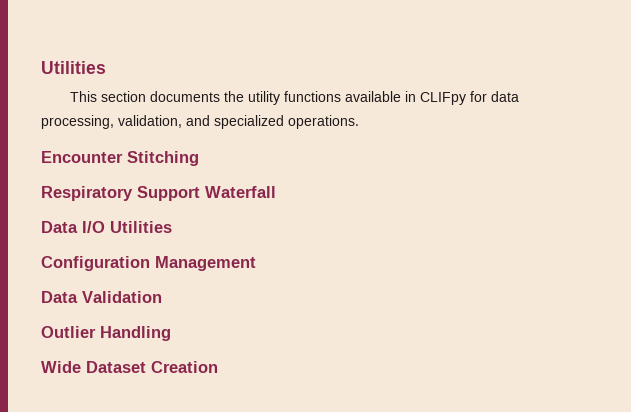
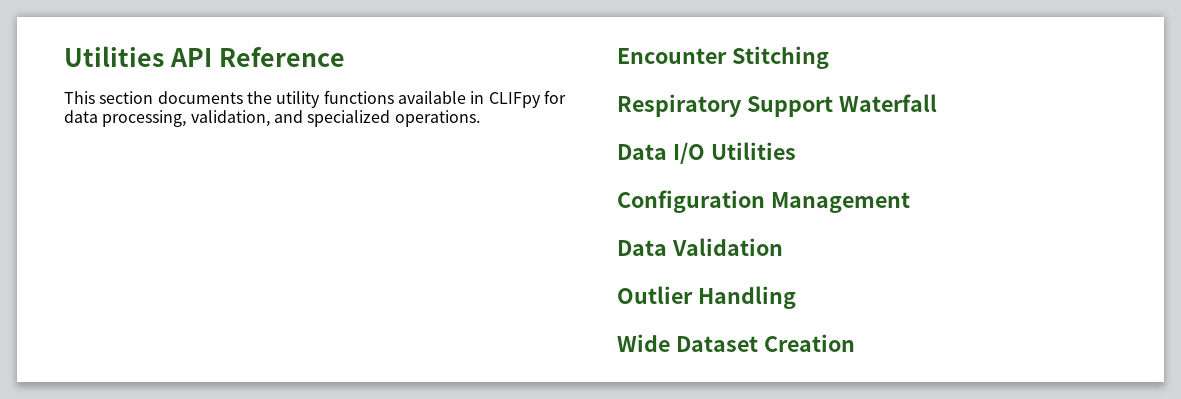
[41,61,106,74] Utilities -> [64,46,345,67] Utilities API Reference

